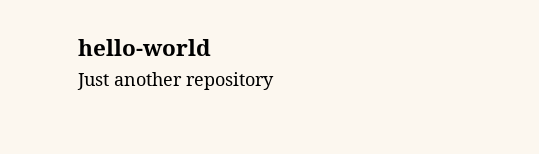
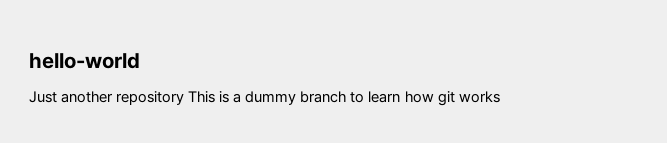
(274, 81) none -> [188,91,500,106] This is a dummy branch to learn how git works

